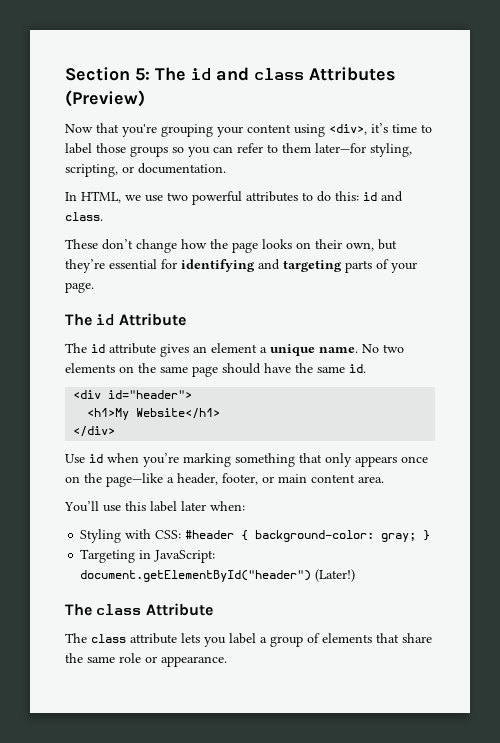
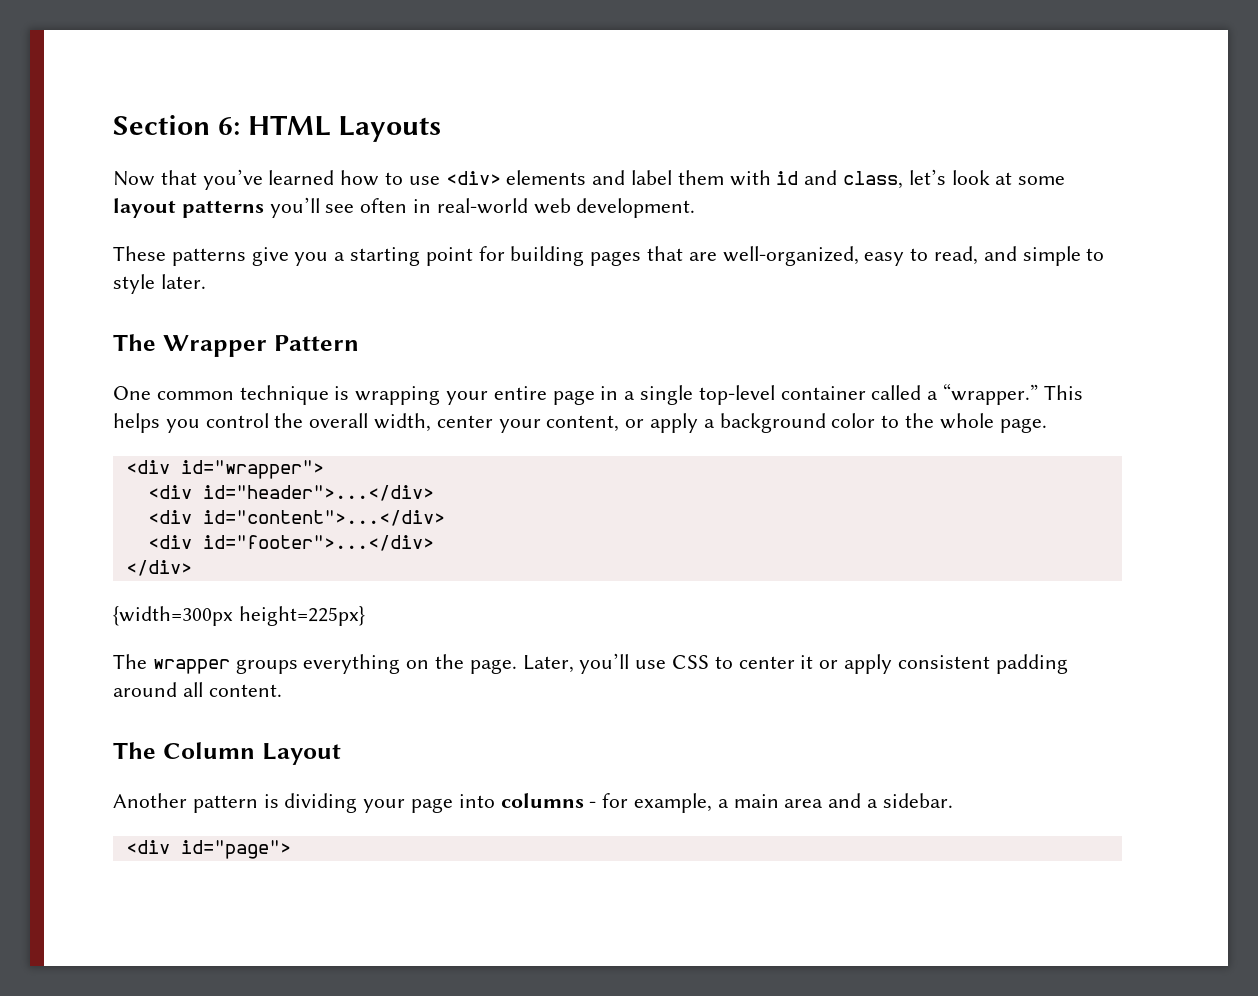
[135,67,396,81] [65,90,145,107] [65,123,432,137] [65,143,412,157] [65,163,226,177] [65,191,403,205] [65,212,103,221] [65,239,397,253] [65,259,417,273] [65,282,94,293] [65,313,186,326] [65,343,404,357] [65,363,366,377] [73,390,193,399] [87,408,221,420] [73,426,116,437] [65,453,428,467] [65,473,384,487] [64,501,245,512] [80,529,431,543] [80,549,216,563] [80,569,356,582] [65,603,213,616] [65,633,432,647] [65,653,227,667] 5: The id and class Attributes (Preview) // Now that you're grouping your content using <div>, it’s time to label those groups so you can refer to them later—for styling, scripting, or documentation. // In HTML, we use two powerful attributes to do this: id and class. // These don’t change how the page looks on their own, but they’re essential for identifying and targeting parts of your page. // The id Attribute // The id attribute gives an element a unique name. No two elements on the same page should have the same id. // <div id="header"> // <h1>My Website</h1> // </div> // Use id when you’re marking something that only appears once on the page—like a header, footer, or main content area. // You’ll use this label later when: // Styling with CSS: #header { background-color: gray; } // Targeting in JavaScript: document.getElementById("header") (Later!) // The class Attribute // The class attribute lets you label a group of elements that share the same role or appearance. -> [217,115,442,142] [113,169,1066,190] [113,197,696,218] [113,246,1105,266] [113,274,206,294] [113,334,359,357] [113,383,1083,405] [113,413,1047,433] [125,460,324,479] [147,485,434,501] [147,510,445,526] [147,535,434,551] [125,560,192,576] [113,606,365,626] [113,653,1068,674] [113,682,282,697] [113,742,341,765] [113,793,953,813] [125,840,291,859] 6: HTML Layouts // Now that you’ve learned how to use <div> elements and label them with id and class, let’s look at some layout patterns you’ll see often in real-world web development. // These patterns give you a starting point for building pages that are well-organized, easy to read, and simple to style later. // The Wrapper Pattern // One common technique is wrapping your entire page in a single top-level container called a “wrapper.” This helps you control the overall width, center your content, or apply a background color to the whole page. // <div id="wrapper"> // <div id="header">...</div> // <div id="content">...</div> // <div id="footer">...</div> // </div> // {width=300px height=225px} // The wrapper groups everything on the page. Later, you’ll use CSS to center it or apply consistent padding around all content. // The Column Layout // Another pattern is dividing your page into columns - for example, a main area and a sidebar. // <div id="page">

